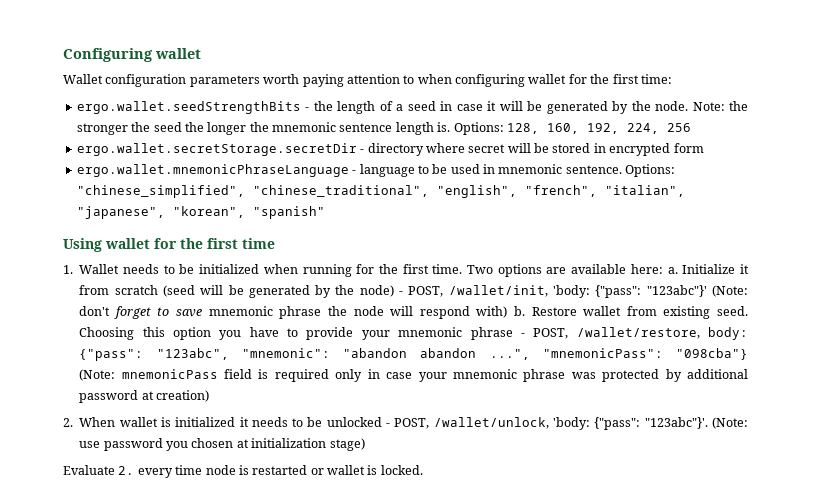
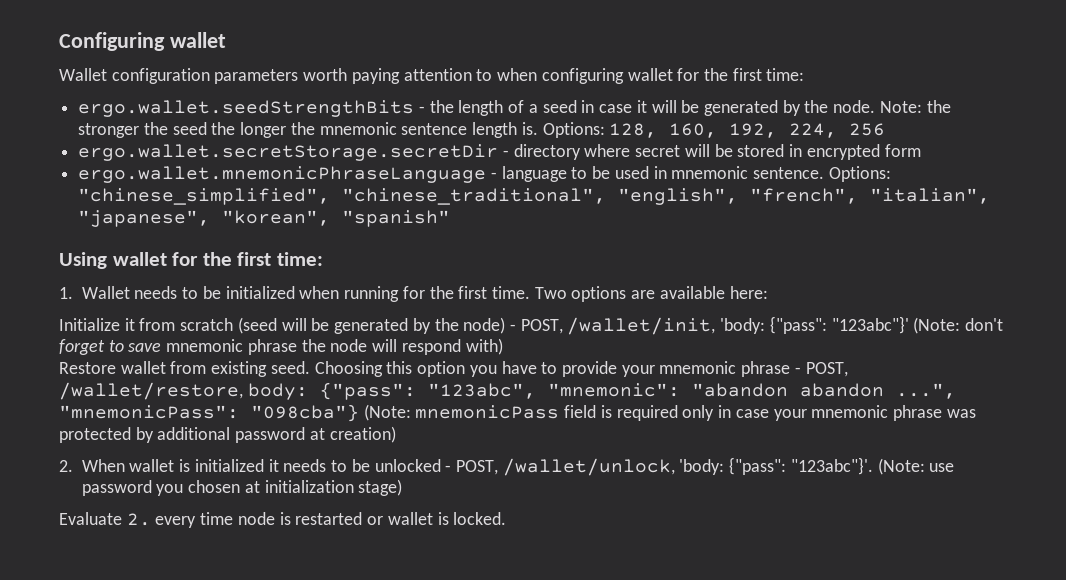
[242,238,275,249] time -> [276,252,323,266] time:
[667,267,678,274] a. -> (768, 292) //
[513,306,525,316] b. -> (503, 346) //

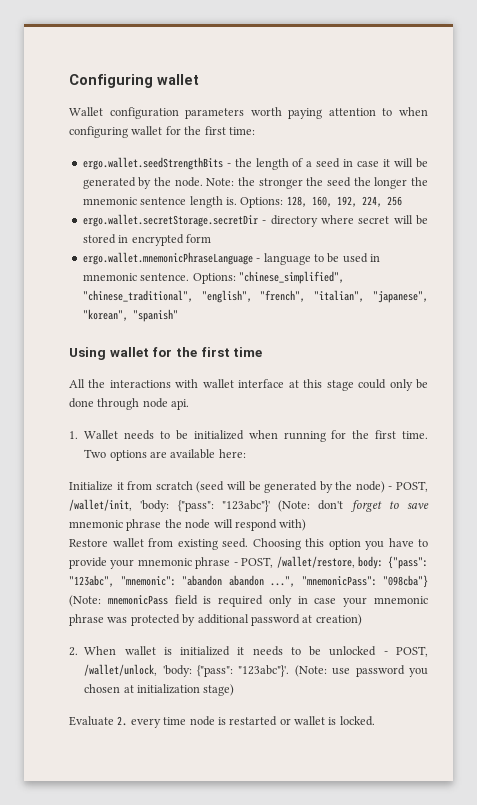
[276,252,323,266] time: -> [233,347,263,357] [69,379,428,391] [69,398,190,410] time // All the interactions with wallet interface at this stage could only be done through node api.

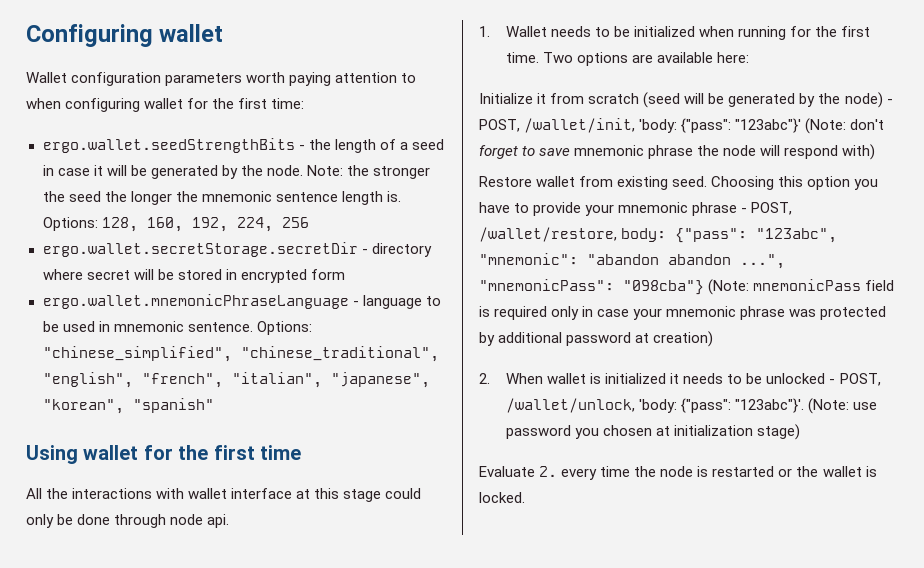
(187, 721) none -> [634,466,657,477] the
(291, 721) none -> [796,466,819,477] the

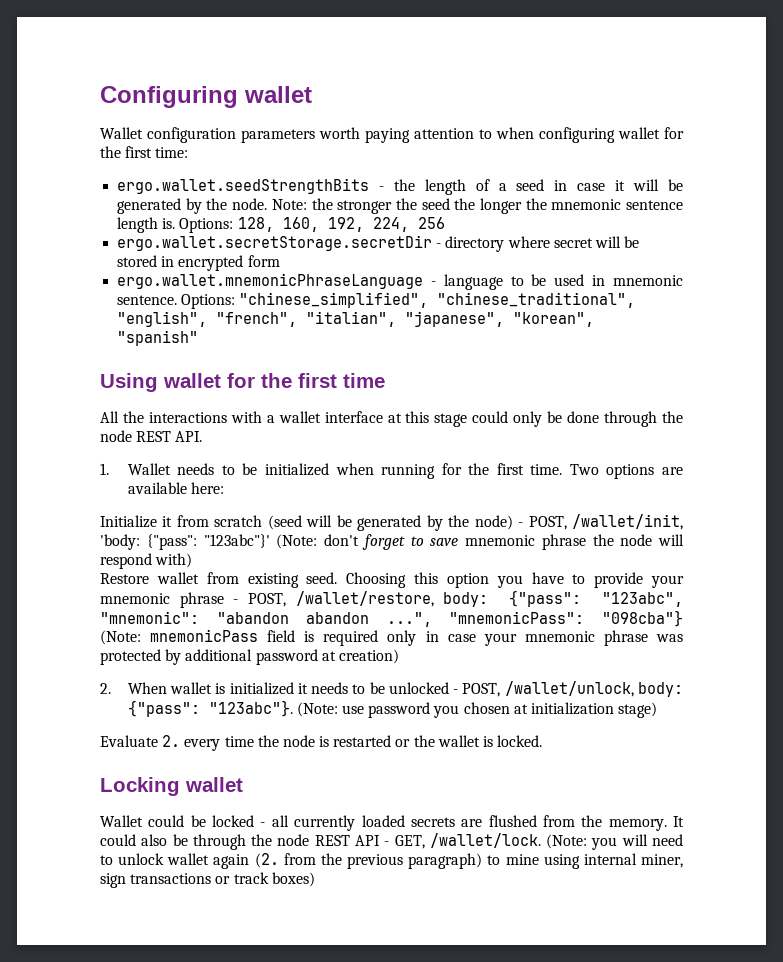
(185, 493) none -> [266,415,275,423] a
[170,514,230,528] node api. -> [662,411,683,423] [100,430,203,442] the node REST API.
[639,398,805,413] 'body: {"pass": "123abc"}'. -> [637,682,683,697] [127,700,293,717] body: {"pass": "123abc"}.
(525, 497) none -> [100,777,243,796] [100,815,684,831] [100,833,683,850] [100,853,683,869] [100,872,315,888] // Locking wallet // Wallet could be locked - all currently loaded secrets are flushed from the memory. It could also be through the node REST API - GET, /wallet/lock. (Note: you will need to unlock wallet again (2. from the previous paragraph) to mine using internal miner, sign transactions or track boxes)

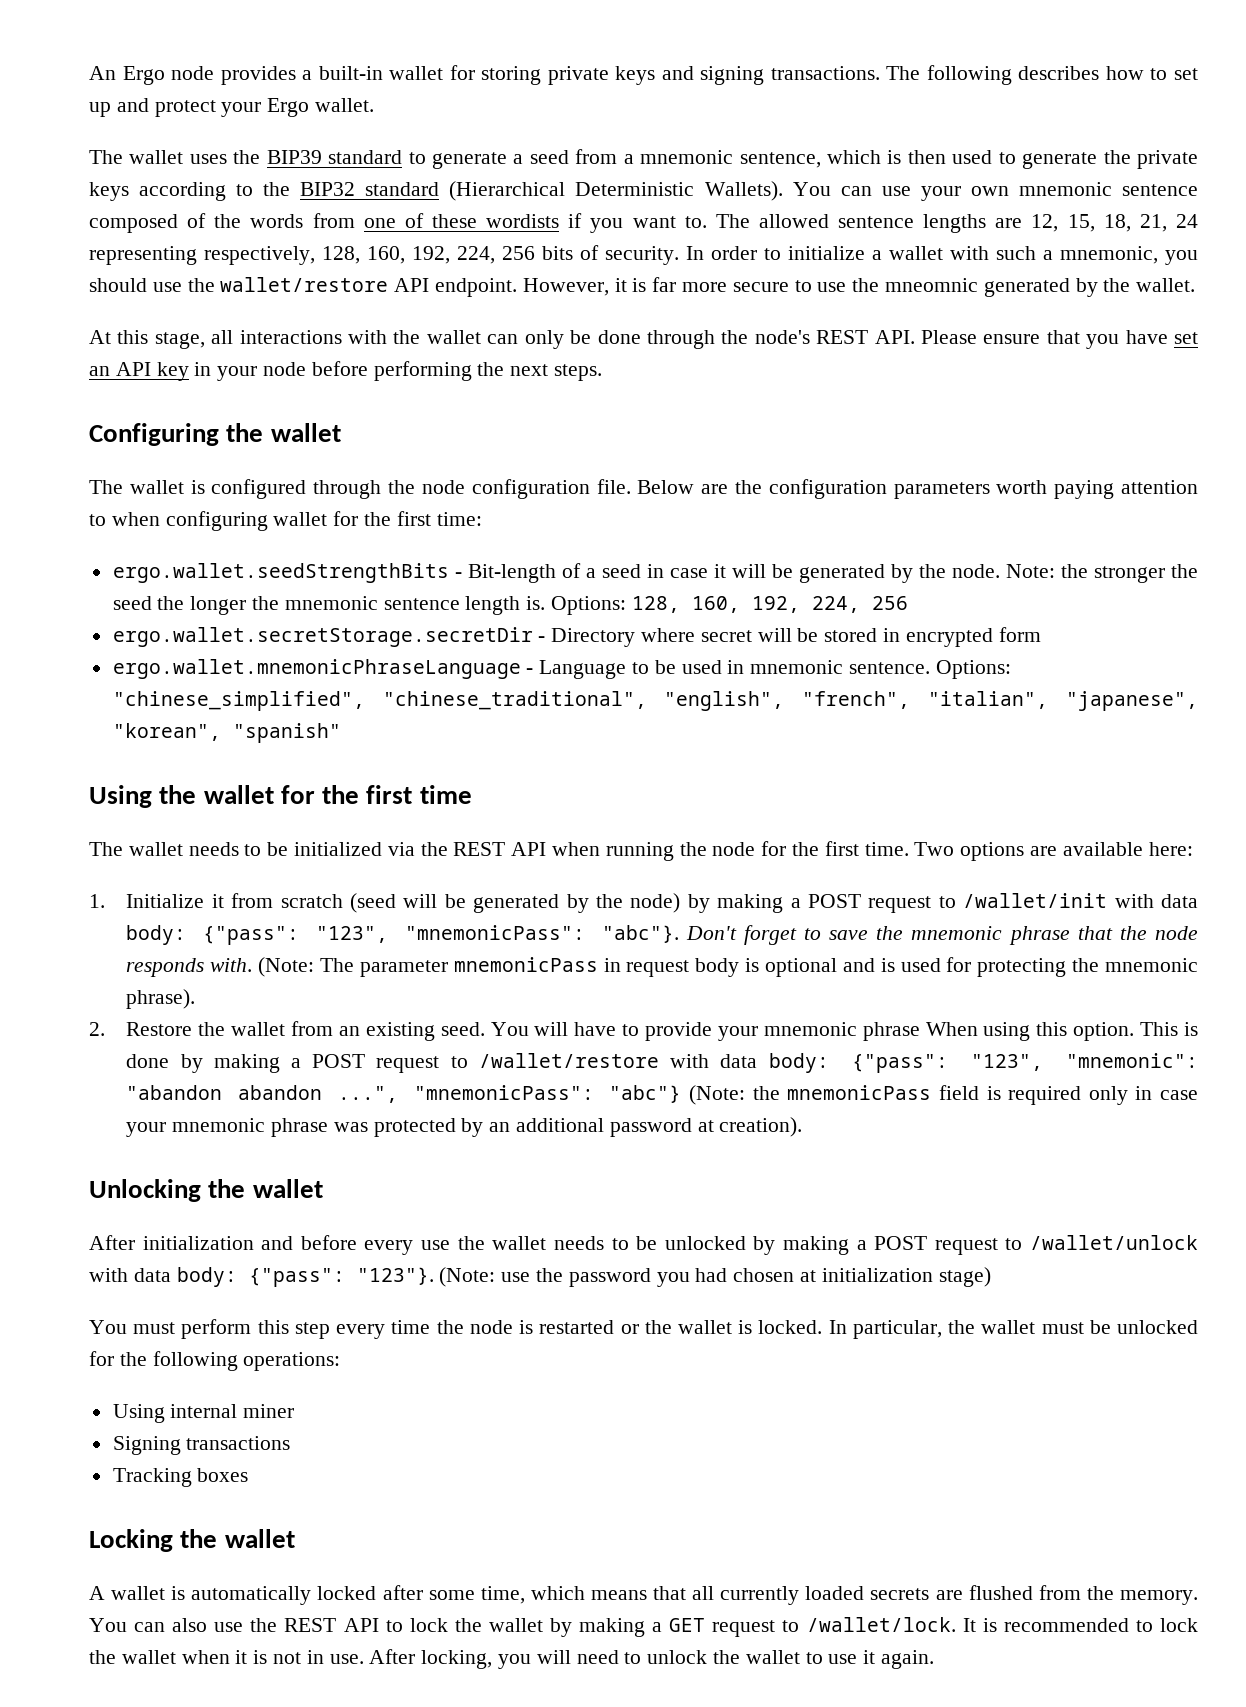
[100,86,312,108] [100,127,143,139] Configuring wallet // Wallet -> [89,65,1198,85] [89,98,375,117] [89,149,1199,169] [89,181,1199,201] [89,213,1198,233] [89,245,1198,265] [89,277,1196,297] [89,330,1198,349] [89,361,603,381] [89,423,341,446] [89,479,762,499] An Ergo node provides a built-in wallet for storing private keys and signing transactions. The following describes how to set up and protect your Ergo wallet. // The wallet uses the BIP39 standard to generate a seed from a mnemonic sentence, which is then used to generate the private keys according to the BIP32 standard (Hierarchical Deterministic Wallets). You can use your own mnemonic sentence composed of the words from one of these wordists if you want to. The allowed sentence lengths are 12, 15, 18, 21, 24 representing respectively, 128, 160, 192, 224, 256 bits of security. In order to initialize a wallet with such a mnemonic, you should use the wallet/restore API endpoint. However, it is far more secure to use the mneomnic generated by the wallet. // At this stage, all interactions with the wallet can only be done through the node's REST API. Please ensure that you have set an API key in your node before performing the next steps. // Configuring the wallet // The wallet is configured through the node configuration file. Below are the
[393,179,466,195] the length -> [467,564,556,583] Bit-length
[445,236,505,252] directory -> [551,628,636,647] Directory
[443,274,503,290] language -> [539,660,627,679] Language
(158, 382) none -> [159,785,197,804] the
[100,411,683,427] [100,430,203,442] [100,463,436,479] All the interactions with a wallet interface at this stage could only be done through the node REST API. // 1. Wallet needs to be initialized when running -> [89,842,756,861] The wallet needs to be initialized via the REST API when running the node
(224, 488) none -> [89,894,105,908] 1.
[518,514,683,530] [100,534,359,550] - POST, /wallet/init, 'body: {"pass": "123abc"}' (Note: don't -> [687,893,1198,913] [126,925,737,945] by making a POST request to /wallet/init with data body: {"pass": "123", "mnemonicPass": "abc"}. Don't
[465,534,684,550] [100,553,193,569] [100,573,149,584] mnemonic phrase the node will respond with) // Restore -> [876,926,1198,945] [126,957,1199,977] [126,989,196,1009] [89,1022,226,1036] the mnemonic phrase that the node responds with. (Note: The parameter mnemonicPass in request body is optional and is used for protecting the mnemonic phrase). // 2. Restore the
(239, 578) none -> [338,1026,360,1036] an
[346,572,523,588] Choosing this option you -> [490,1022,569,1036] You will
[233,590,684,607] - POST, /wallet/restore, body: {"pass": "123abc", -> [925,1022,1198,1041] [126,1053,1043,1073] When using this option. This is done by making a POST request to /wallet/restore with data body: {"pass": "123",
[602,610,683,627] [100,630,141,645] "098cba"} (Note: -> [609,1085,780,1105] "abc"} (Note: the
(182, 657) none -> [489,1122,511,1132] an
[338,649,399,664] [100,681,683,697] [127,700,293,717] creation) // 2. When wallet is initialized it needs to be unlocked - POST, /wallet/unlock, body: {"pass": "123abc"}. -> [719,1117,803,1137] [89,1179,323,1202] [89,1235,1198,1255] [89,1267,434,1287] creation). // Unlocking the wallet // After initialization and before every use the wallet needs to be unlocked by making a POST request to /wallet/unlock with data body: {"pass": "123"}.
(365, 709) none -> [536,1268,564,1282] the
(460, 711) none -> [695,1268,728,1282] had
[100,735,181,747] Evaluate 2. -> [89,1319,330,1339] You must perform this step
(543, 741) none -> [828,1320,1199,1339] [89,1351,341,1371] [112,1404,295,1423] [112,1436,291,1455] [112,1468,249,1487] In particular, the wallet must be unlocked for the following operations: // Using internal miner // Signing transactions // Tracking boxes
[185,777,243,792] [100,815,266,827] wallet // Wallet could be locked - -> [180,1529,295,1548] [89,1585,687,1605] the wallet // A wallet is automatically locked after some time, which means that
[672,816,684,827] [100,833,588,850] It could also be through the node REST API - GET, /wallet/lock. (Note: -> [89,1617,1198,1637] [89,1649,493,1669] You can also use the REST API to lock the wallet by making a GET request to /wallet/lock. It is recommended to lock the wallet when it is not in use. After locking,
[167,853,683,869] [100,872,315,888] wallet again (2. from the previous paragraph) to mine using internal miner, sign transactions or track boxes) -> [713,1650,935,1669] the wallet to use it again.

